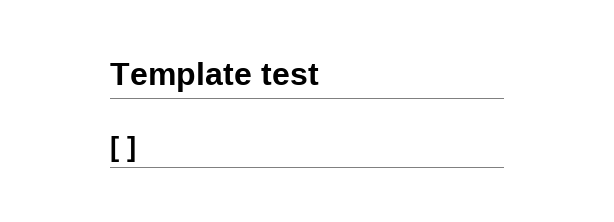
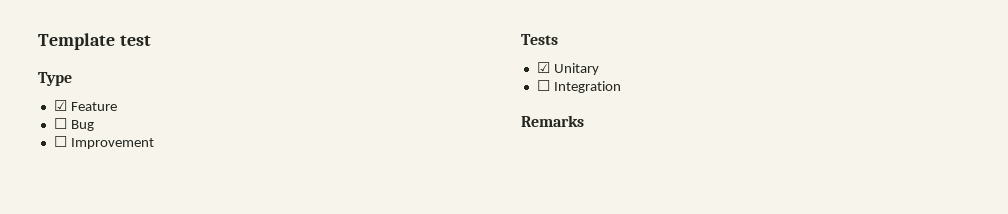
[110,136,136,162] [ ] -> [38,72,72,86] [53,100,117,111] [53,118,94,131] [53,136,154,149] [521,34,558,45] [536,62,599,75] [536,80,621,93] [521,115,584,127] Type // ☑ Feature // ☐ Bug // ☐ Improvement // Tests // ☑ Unitary // ☐ Integration // Remarks

